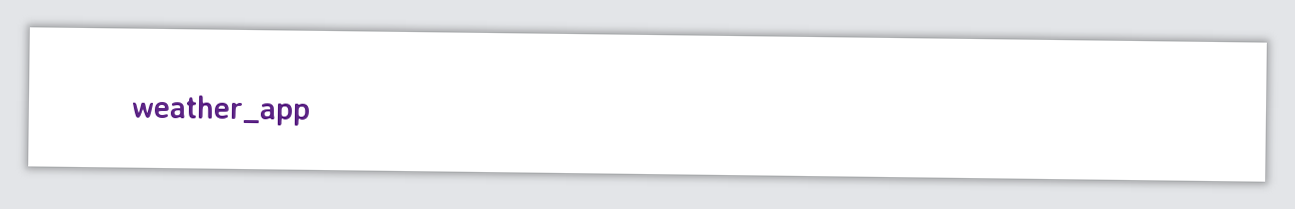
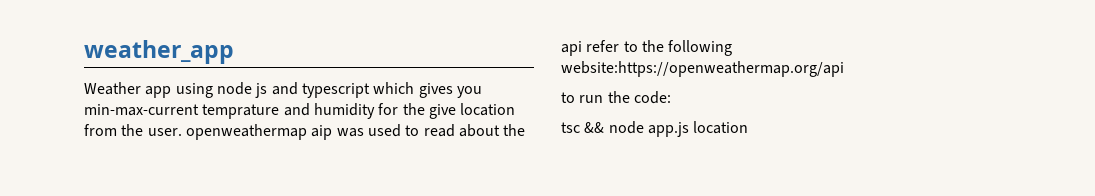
(311, 110) none -> [84,82,482,98] [84,103,516,119] [84,124,526,140] [561,40,733,56] [561,61,844,77] [561,91,671,104] [561,121,749,137] // Weather app using node js and typescript which gives you min-max-current temprature and humidity for the give location from the user. openweathermap aip was used to read about the api refer to the following website:https://openweathermap.org/api // to run the code: // tsc && node app.js location

